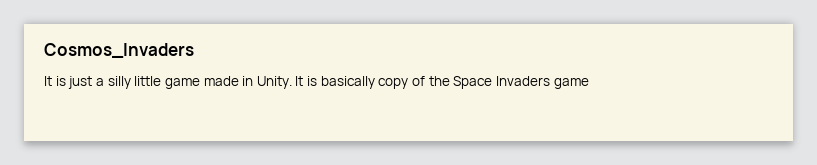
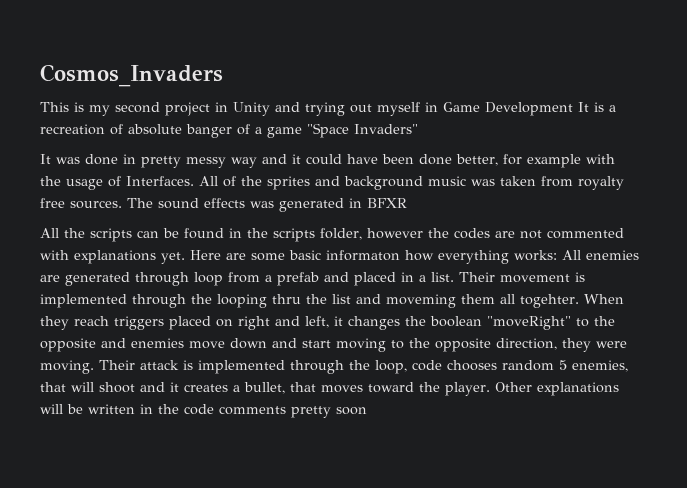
[44,76,589,89] It is just a silly little game made in Unity. It is basically copy of the Space Invaders game -> [40,102,616,116] [40,123,418,138] [40,154,615,168] [40,176,624,190] [40,198,407,212] [40,228,624,242] [40,250,639,264] [40,272,585,286] [40,294,624,308] [40,316,615,330] [40,338,627,352] [40,360,628,374] [40,382,619,396] [40,404,367,418] This is my second project in Unity and trying out myself in Game Development It is a recreation of absolute banger of a game "Space Invaders" // It was done in pretty messy way and it could have been done better, for example with the usage of Interfaces. All of the sprites and background music was taken from royalty free sources. The sound effects was generated in BFXR // All the scripts can be found in the scripts folder, however the codes are not commented with explanations yet. Here are some basic informaton how everything works: All enemies are generated through loop from a prefab and placed in a list. Their movement is implemented through the looping thru the list and moveming them all togehter. When they reach triggers placed on right and left, it changes the boolean "moveRight" to the opposite and enemies move down and start moving to the opposite direction, they were moving. Their attack is implemented through the loop, code chooses random 5 enemies, that will shoot and it creates a bullet, that moves toward the player. Other explanations will be written in the code comments pretty soon

